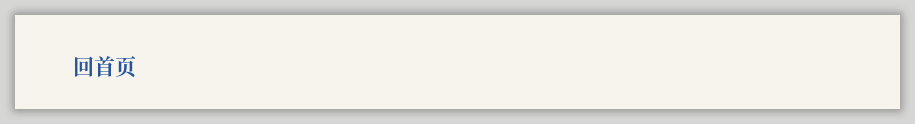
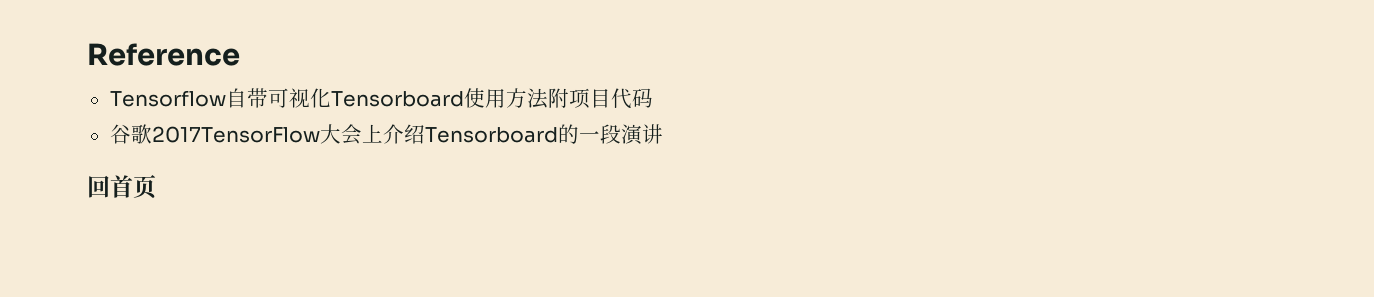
(73, 66) none -> [87,43,240,66] [109,88,653,109] [109,124,663,145] Reference // Tensorflow自带可视化Tensorboard使用方法附项目代码 // 谷歌2017TensorFlow大会上介绍Tensorboard的一段演讲 //

